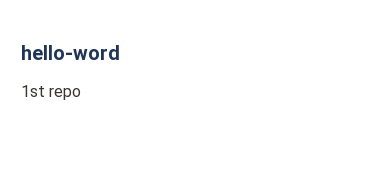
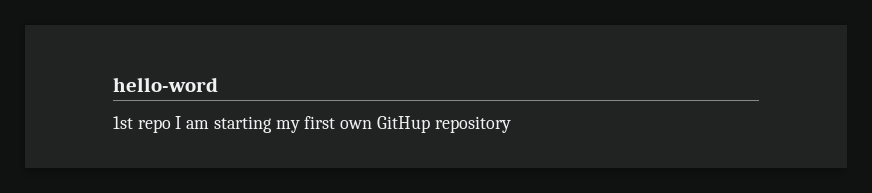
(82, 93) none -> [175,116,511,133] I am starting my first own GitHup repository

